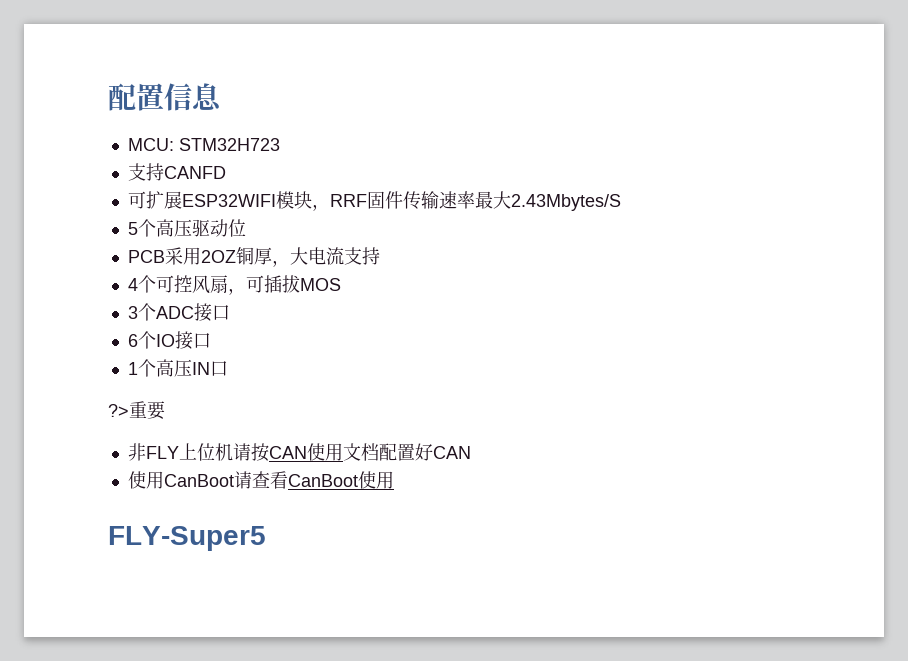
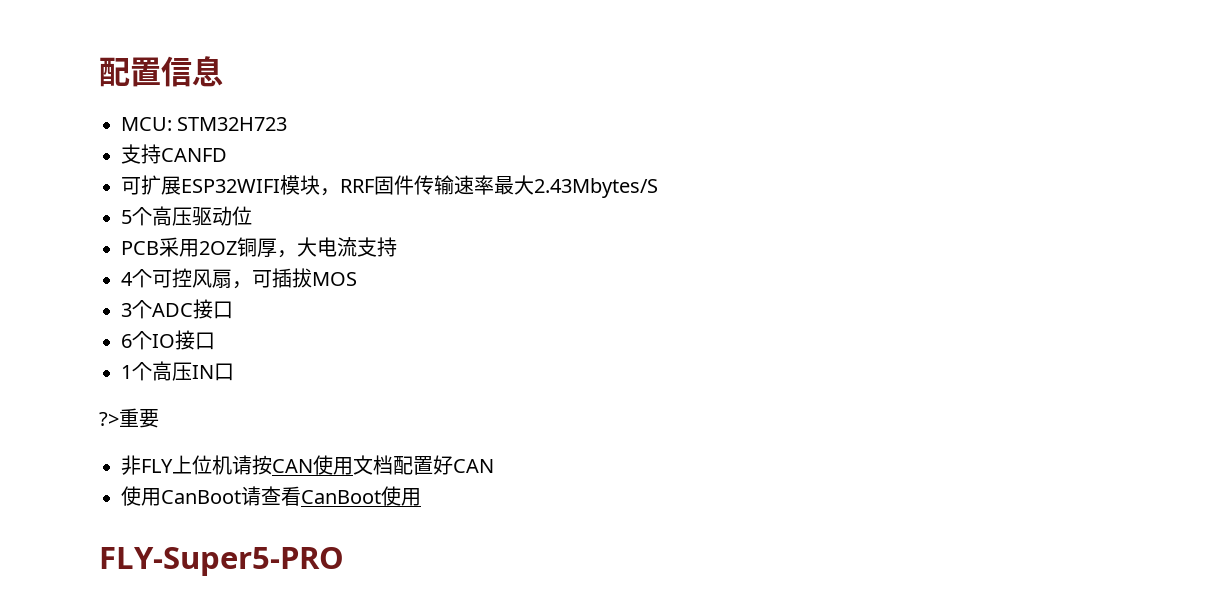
[108,526,266,551] FLY-Super5 -> [99,547,344,576] FLY-Super5-PRO

